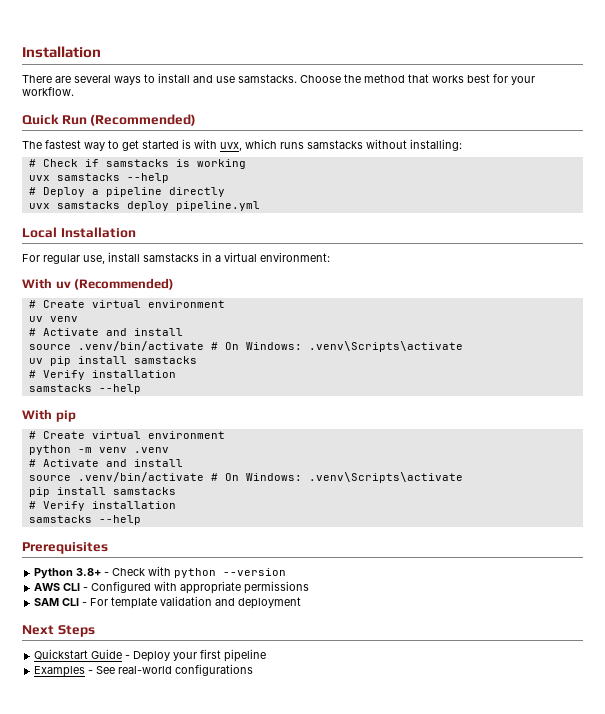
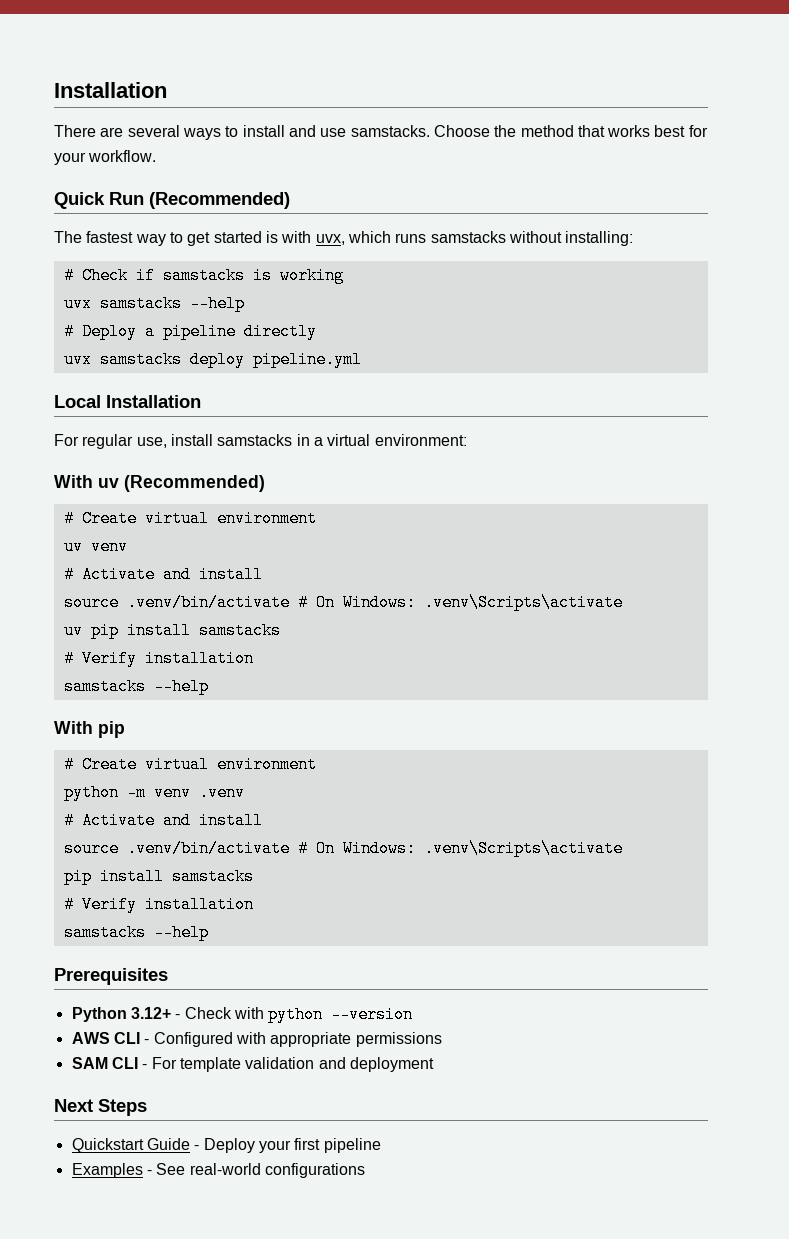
[76,568,102,576] 3.8+ -> [130,1007,171,1019] 3.12+

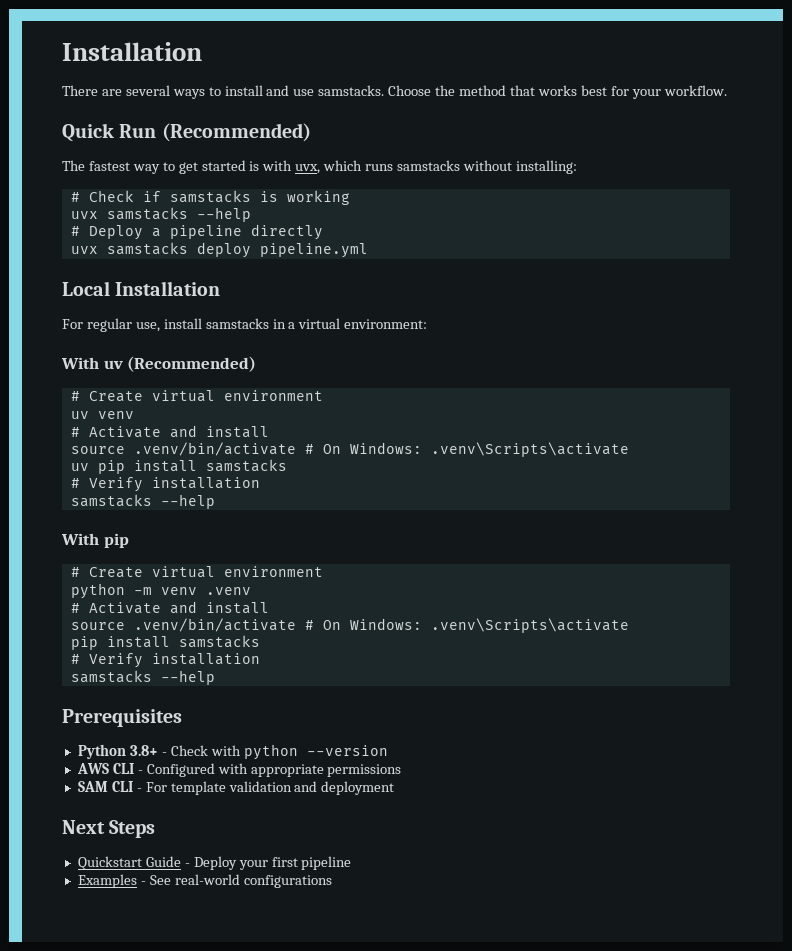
[130,1007,171,1019] 3.12+ -> [129,745,158,756] 3.8+

